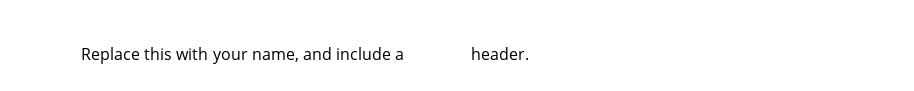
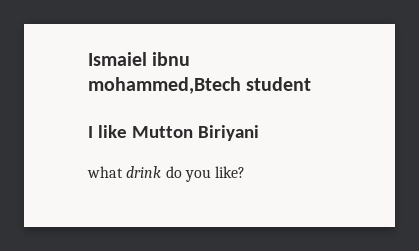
[81,47,529,64] Replace this with your name, and include a header. -> [88,52,191,66] [88,77,312,94] [88,125,259,141] [87,166,246,182] Ismaiel ibnu mohammed,Btech student // I like Mutton Biriyani // what drink do you like?

